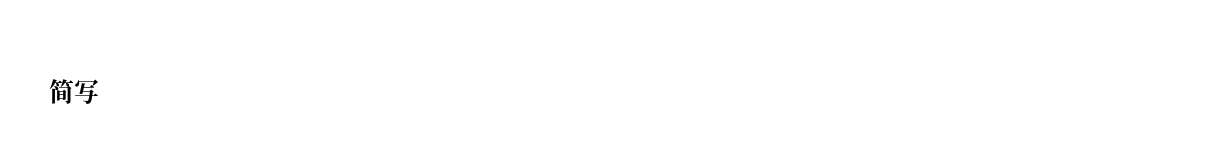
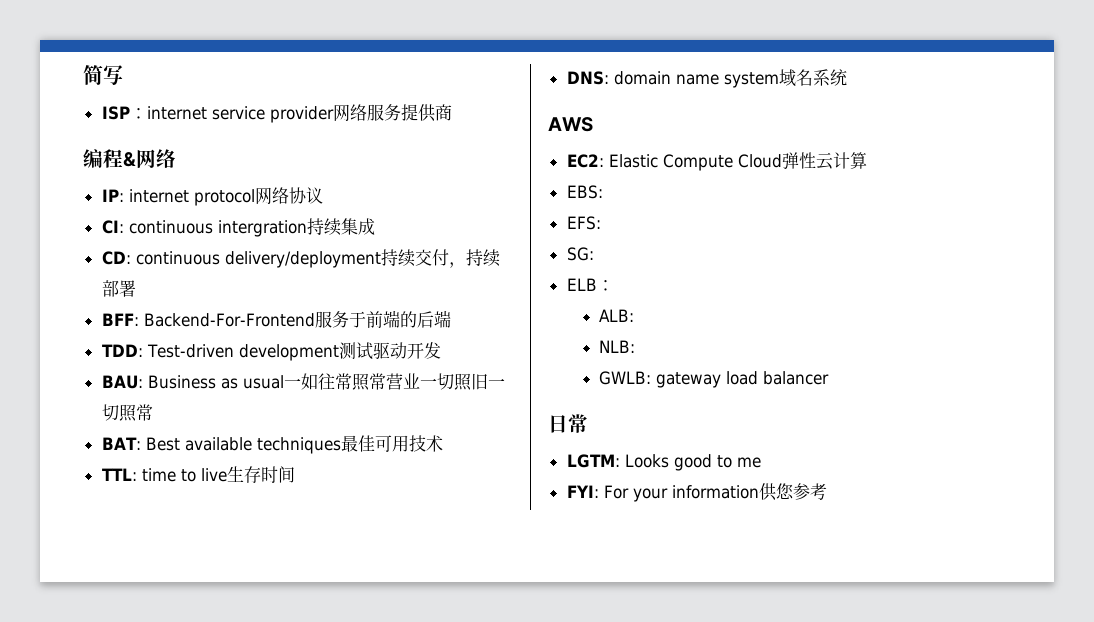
(99, 91) none -> [101,104,452,123] [83,149,176,168] [101,187,323,206] [101,218,375,237] [101,249,500,268] [101,280,136,297] [101,310,451,328] [101,342,441,361] [101,373,505,391] [101,404,153,422] [101,435,443,454] [101,466,295,483] [566,69,847,88] [548,117,593,132] [566,152,867,171] [566,185,603,199] [566,216,601,230] [566,247,594,261] [566,278,614,291] [598,309,634,322] [598,340,635,353] [598,371,829,388] [548,414,588,433] [566,454,761,471] [566,483,827,502] // ISP：internet service provider网络服务提供商 // 编程&网络 // IP: internet protocol网络协议 // CI: continuous intergration持续集成 // CD: continuous delivery/deployment持续交付，持续部署 // BFF: Backend-For-Frontend服务于前端的后端 // TDD: Test-driven development测试驱动开发 // BAU: Business as usual一如往常照常营业一切照旧一切照常 // BAT: Best available techniques最佳可用技术 // TTL: time to live生存时间 // DNS: domain name system域名系统 // AWS // EC2: Elastic Compute Cloud弹性云计算 // EBS: // EFS: // SG: // ELB： // ALB: // NLB: // GWLB: gateway load balancer // 日常 // LGTM: Looks good to me // FYI: For your information供您参考

